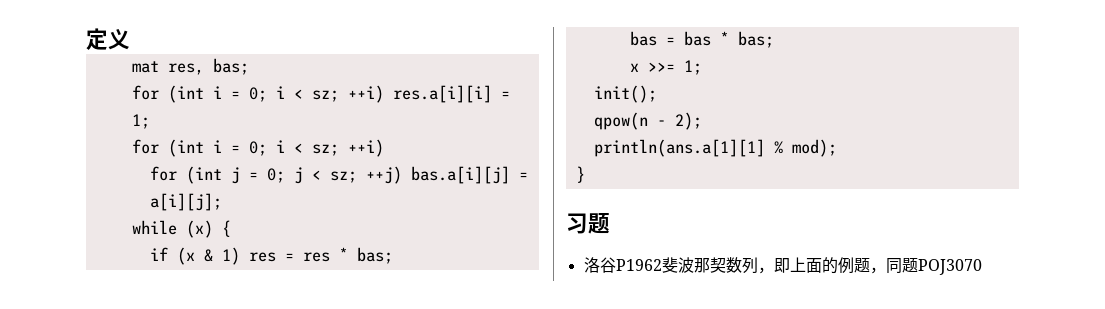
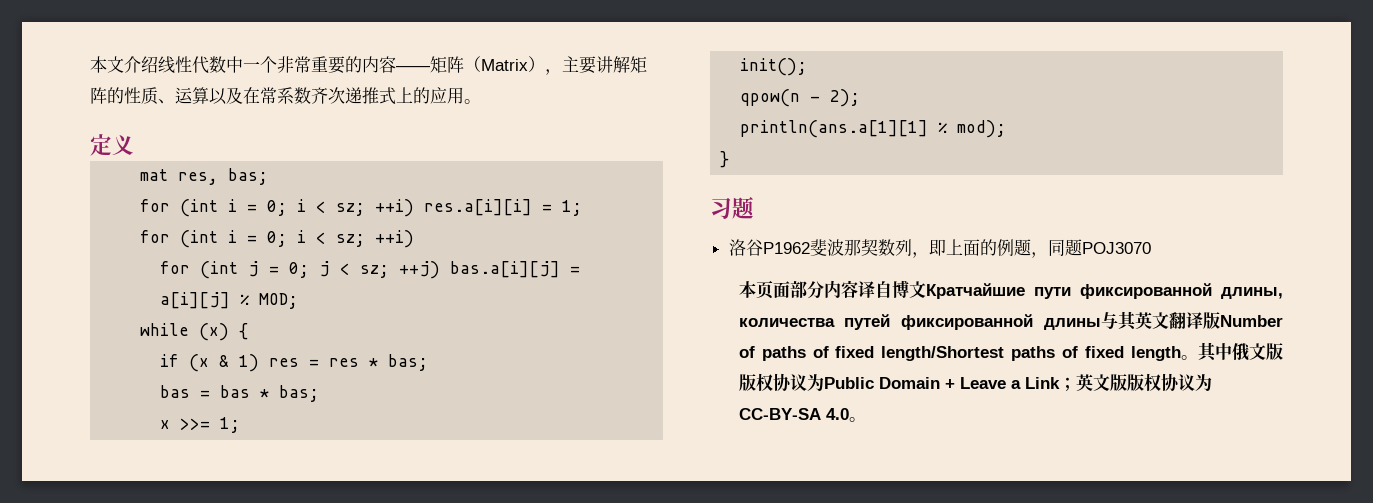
(86, 39) none -> [90,56,647,75] [90,87,481,105] 本文介绍线性代数中一个非常重要的内容——矩阵（Matrix），主要讲解矩阵的性质、运算以及在常系数齐次递推式上的应用。 //
[149,193,222,211] a[i][j]; -> [160,292,299,309] a[i][j] % MOD;
(982, 267) none -> [738,280,1283,299] [738,311,1283,331] [738,342,1283,362] [738,373,1212,391] [738,408,866,422] // 本页面部分内容译自博文Кратчайшие пути фиксированной длины, количества путей фиксированной длины与其英文翻译版Number of paths of fixed length/Shortest paths of fixed length。其中俄文版版权协议为Public Domain + Leave a Link；英文版版权协议为CC-BY-SA 4.0。

